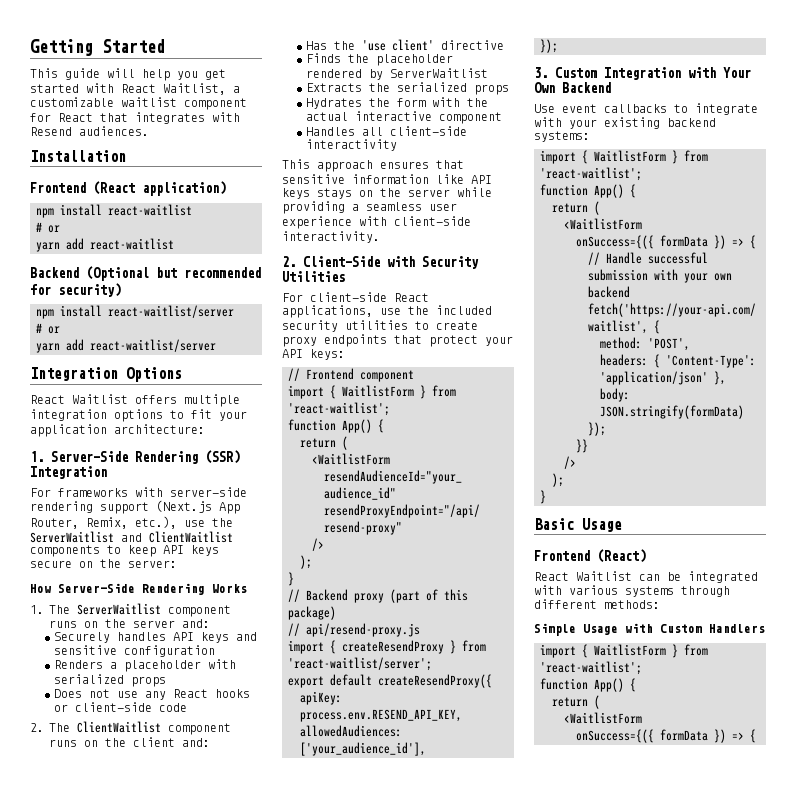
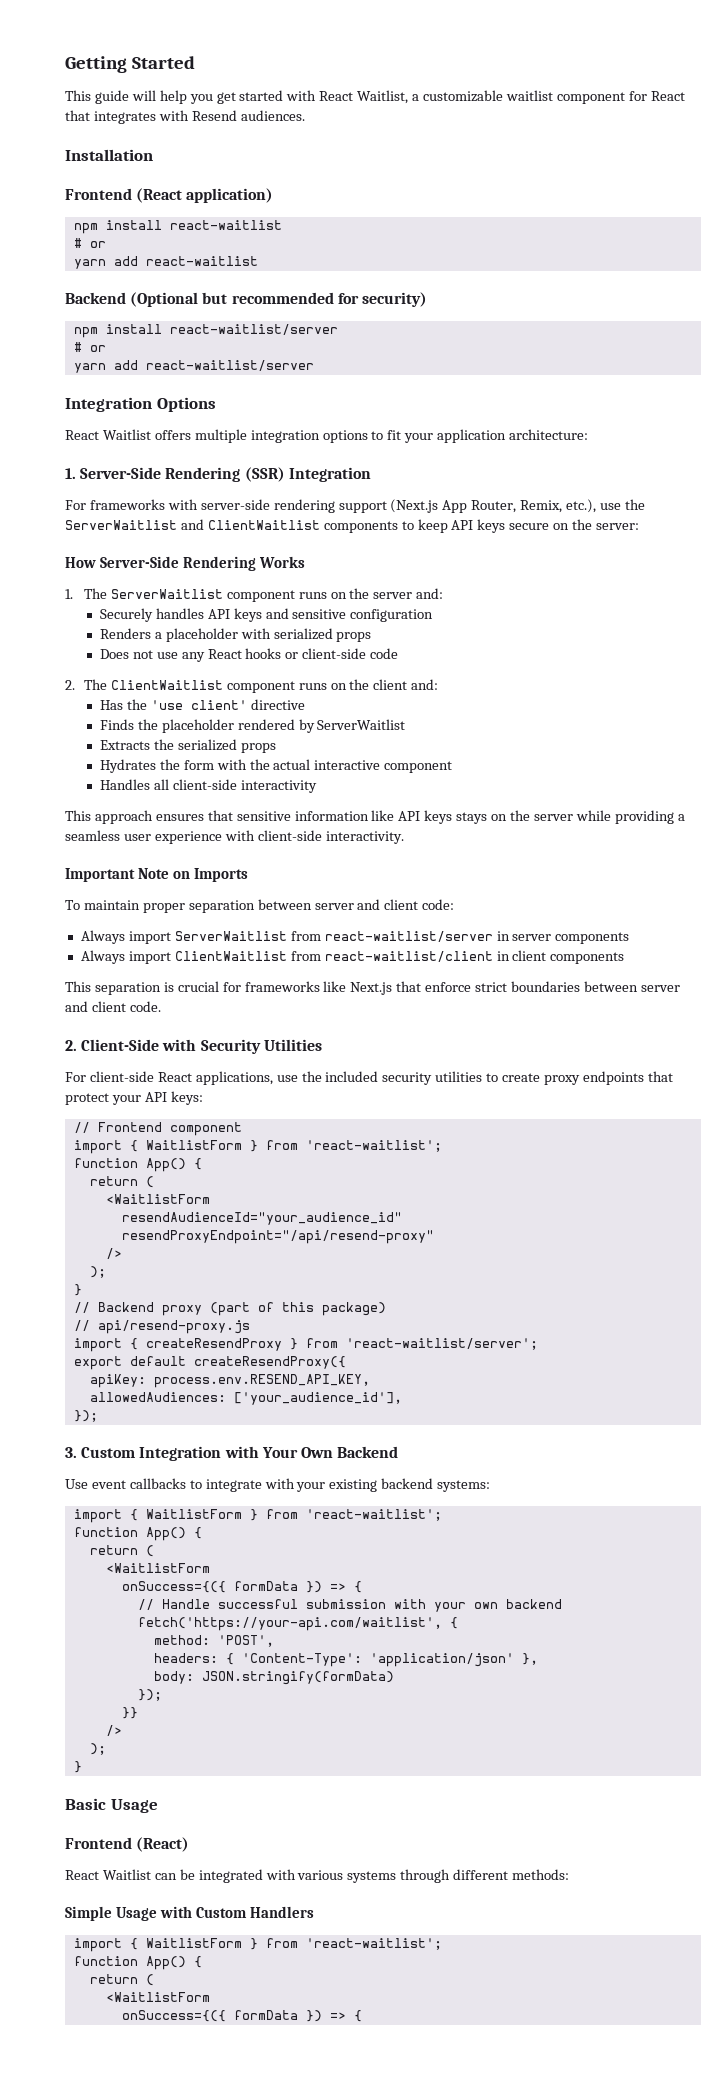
(380, 237) none -> [65,868,248,882] [65,899,455,913] [80,930,630,944] [80,950,625,964] [65,981,680,995] [65,1001,161,1012] // Important Note on Imports // To maintain proper separation between server and client code: // Always import ServerWaitlist from react-waitlist/server in server components // Always import ClientWaitlist from react-waitlist/client in client components // This separation is crucial for frameworks like Next.js that enforce strict boundaries between server and client code.

